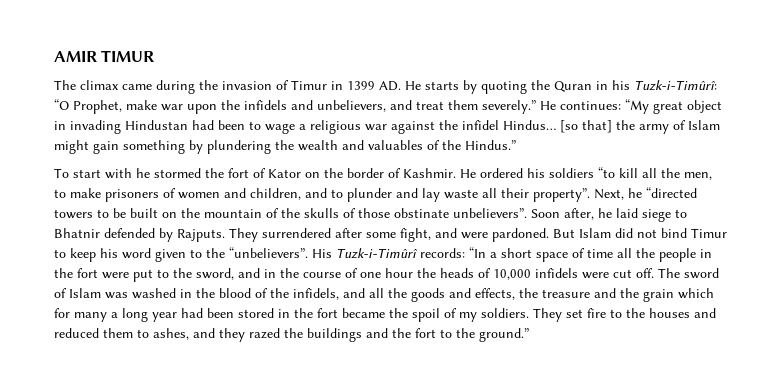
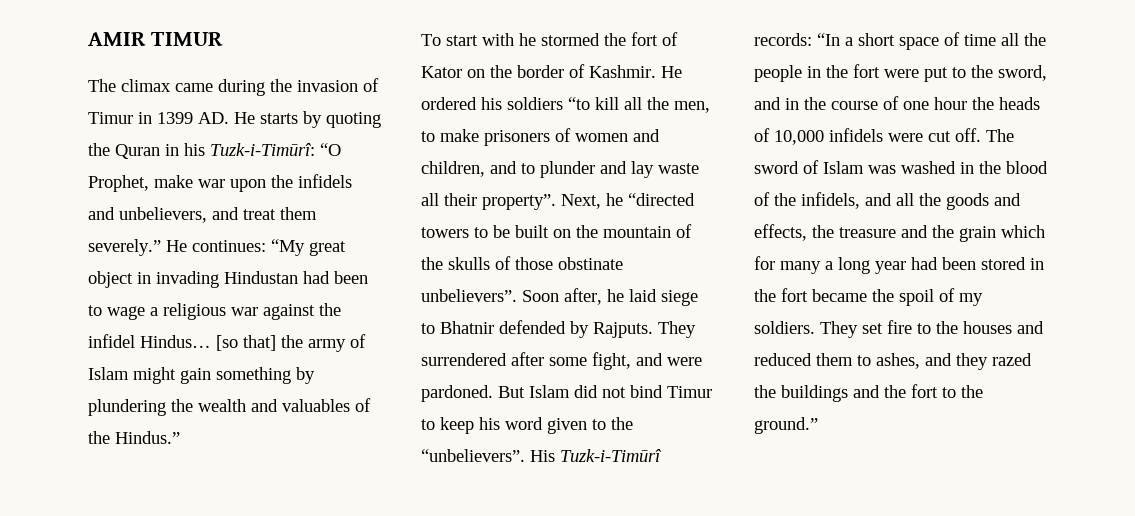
[634,80,717,91] Tuzk-i-Timûrî: -> [210,143,315,156] Tuzk-i-Timūrî:
[336,248,418,259] Tuzk-i-Timûrî -> [560,449,661,462] Tuzk-i-Timūrî

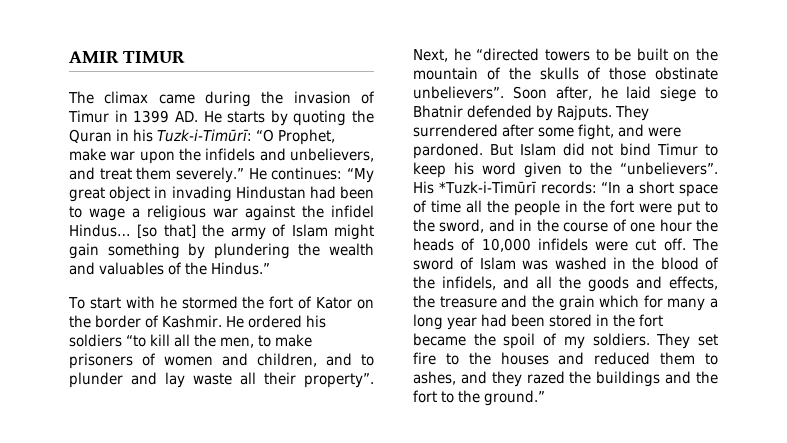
[210,143,315,156] Tuzk-i-Timūrî: -> [157,129,253,142] Tuzk-i-Timūrī:
[560,449,661,462] Tuzk-i-Timūrî -> [438,181,536,194] *Tuzk-i-Timūrī

